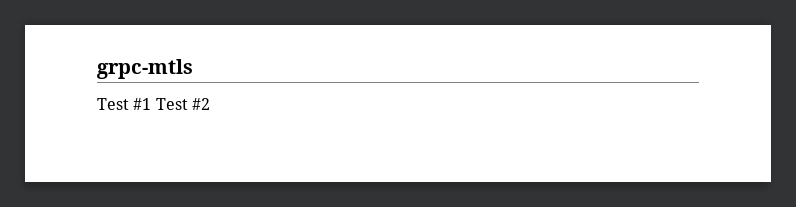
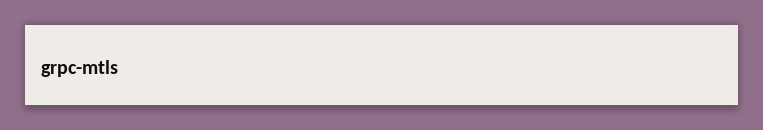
[97,98,210,110] // Test #1 Test #2 -> (118, 68) none

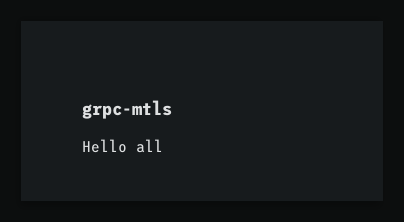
(118, 68) none -> [82,139,163,153] // Hello all

